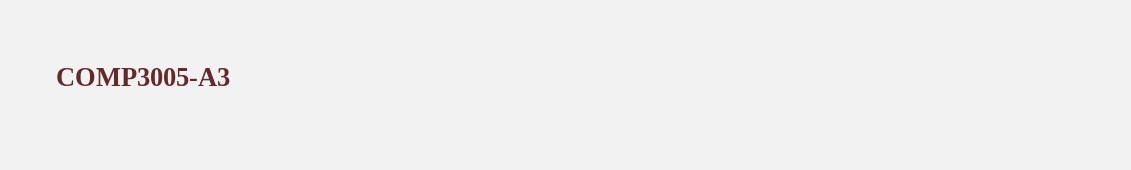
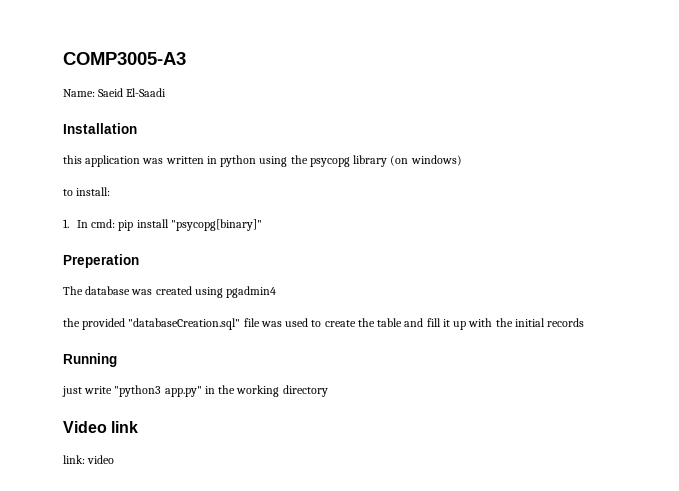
(230, 77) none -> [63,88,167,97] [63,123,137,134] [63,155,462,167] [63,187,111,196] [63,219,262,231] [63,254,139,268] [63,286,277,298] [63,318,585,330] [63,353,117,367] [62,385,328,397] [63,421,139,433] [63,455,115,464] // Name: Saeid El-Saadi // Installation // this application was written in python using the psycopg library (on windows) // to install: // 1. In cmd: pip install "psycopg[binary]" // Preperation // The database was created using pgadmin4 // the provided "databaseCreation.sql" file was used to create the table and fill it up with the initial records // Running // just write "python3 app.py" in the working directory // Video link // link: video

